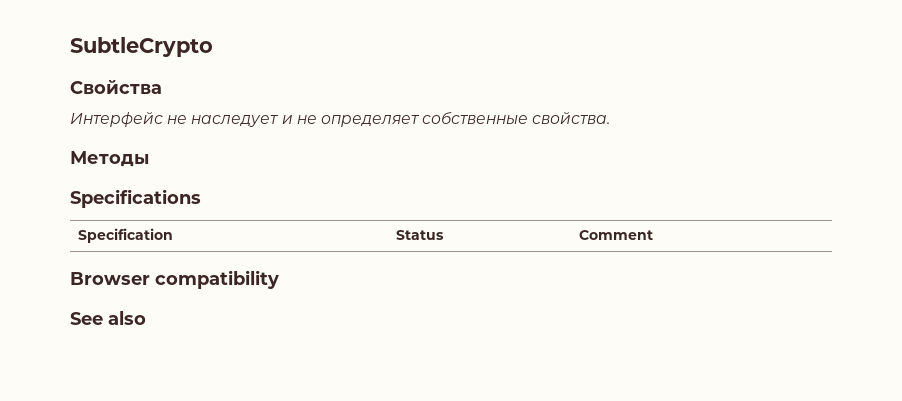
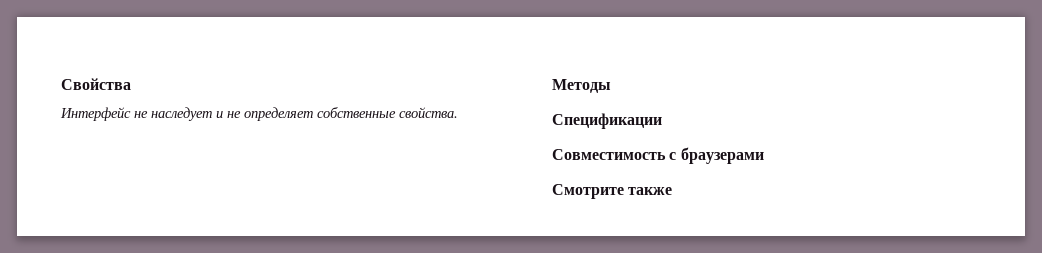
[70,37,213,57] SubtleCrypto // -> (61, 84) none
[70,189,201,208] [78,228,174,243] [396,230,445,240] [579,230,654,240] [70,270,279,289] [70,311,146,325] Specifications // Specification | Status | Comment // Browser compatibility // See also -> [552,113,662,129] [552,147,764,164] [552,184,673,199] Спецификации // Совместимость с браузерами // Смотрите также

